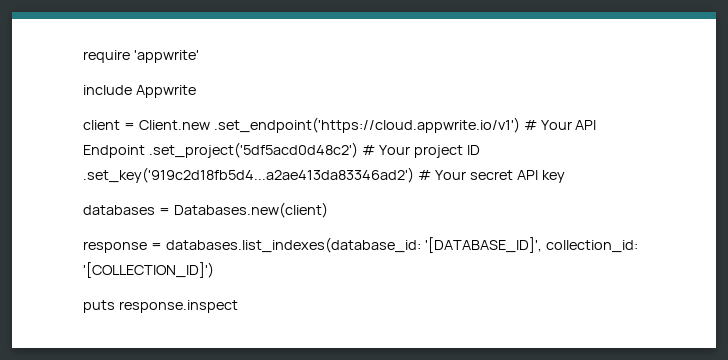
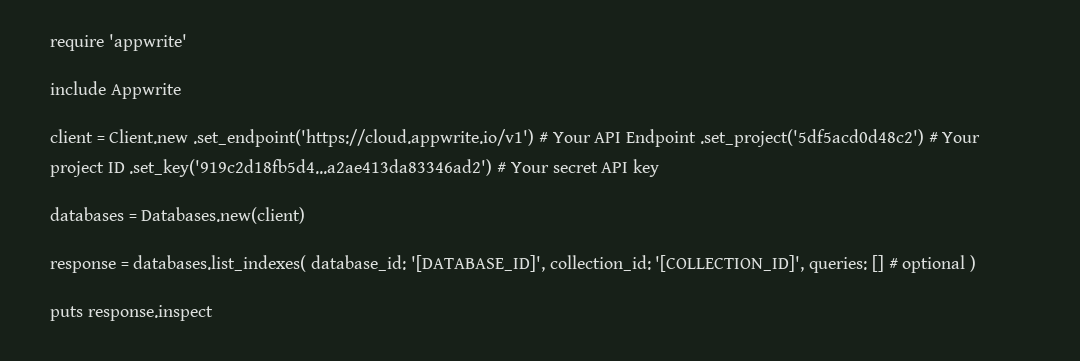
[165,237,638,253] [83,262,214,278] databases.list_indexes(database_id: '[DATABASE_ID]', collection_id: '[COLLECTION_ID]') -> [133,255,976,273] databases.list_indexes( database_id: '[DATABASE_ID]', collection_id: '[COLLECTION_ID]', queries: [] # optional )

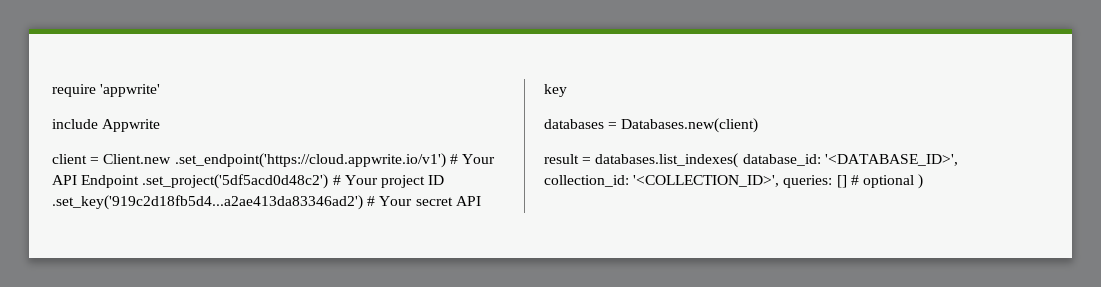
[50,261,116,273] response -> [544,154,579,164] result
[410,255,805,272] '[DATABASE_ID]', collection_id: '[COLLECTION_ID]', -> [824,154,958,166] [544,175,780,187] '<DATABASE_ID>', collection_id: '<COLLECTION_ID>',
[50,305,213,321] // puts response.inspect -> (924, 181) none

